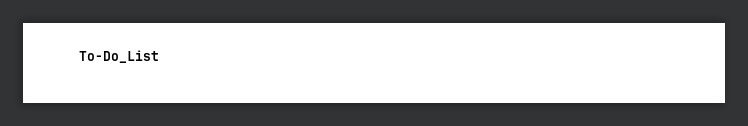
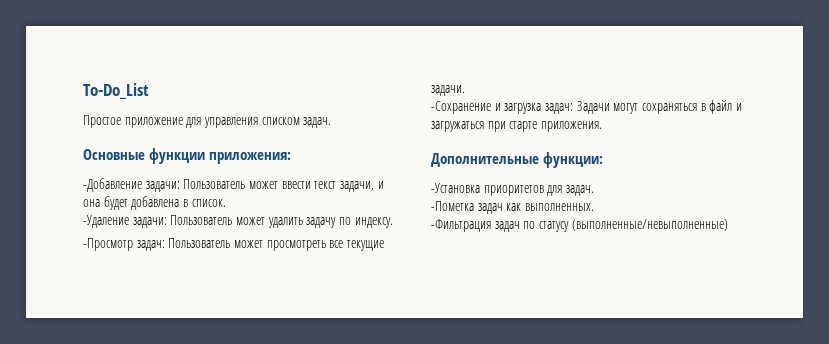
(159, 56) none -> [83,115,332,128] [83,148,291,164] [83,178,384,192] [83,196,226,210] [83,215,393,228] [83,238,384,251] [431,85,465,96] [431,100,742,114] [431,121,602,132] [431,152,603,168] [431,183,594,196] [431,201,594,214] [431,219,728,232] // Простое приложение для управления списком задач. // Основные функции приложения: // -Добавление задачи: Пользователь может ввести текст задачи, и она будет добавлена в список. // -Удаление задачи: Пользователь может удалить задачу по индексу. // -Просмотр задач: Пользователь может просмотреть все текущие задачи. // -Сохранение и загрузка задач: Задачи могут сохраняться в файл и загружаться при старте приложения. // Дополнительные функции: // -Установка приоритетов для задач. // -Пометка задач как выполненных. // -Фильтрация задач по статусу (выполненные/невыполненные)

